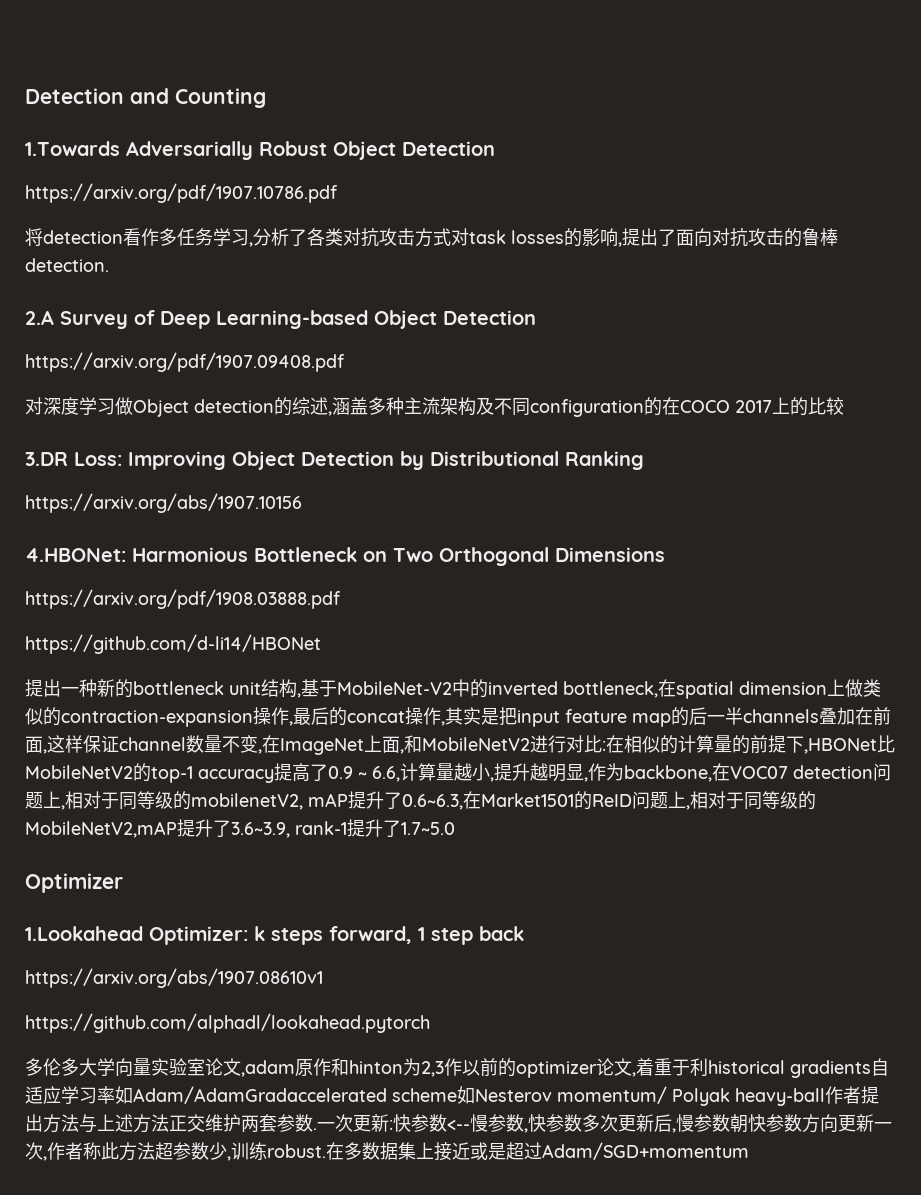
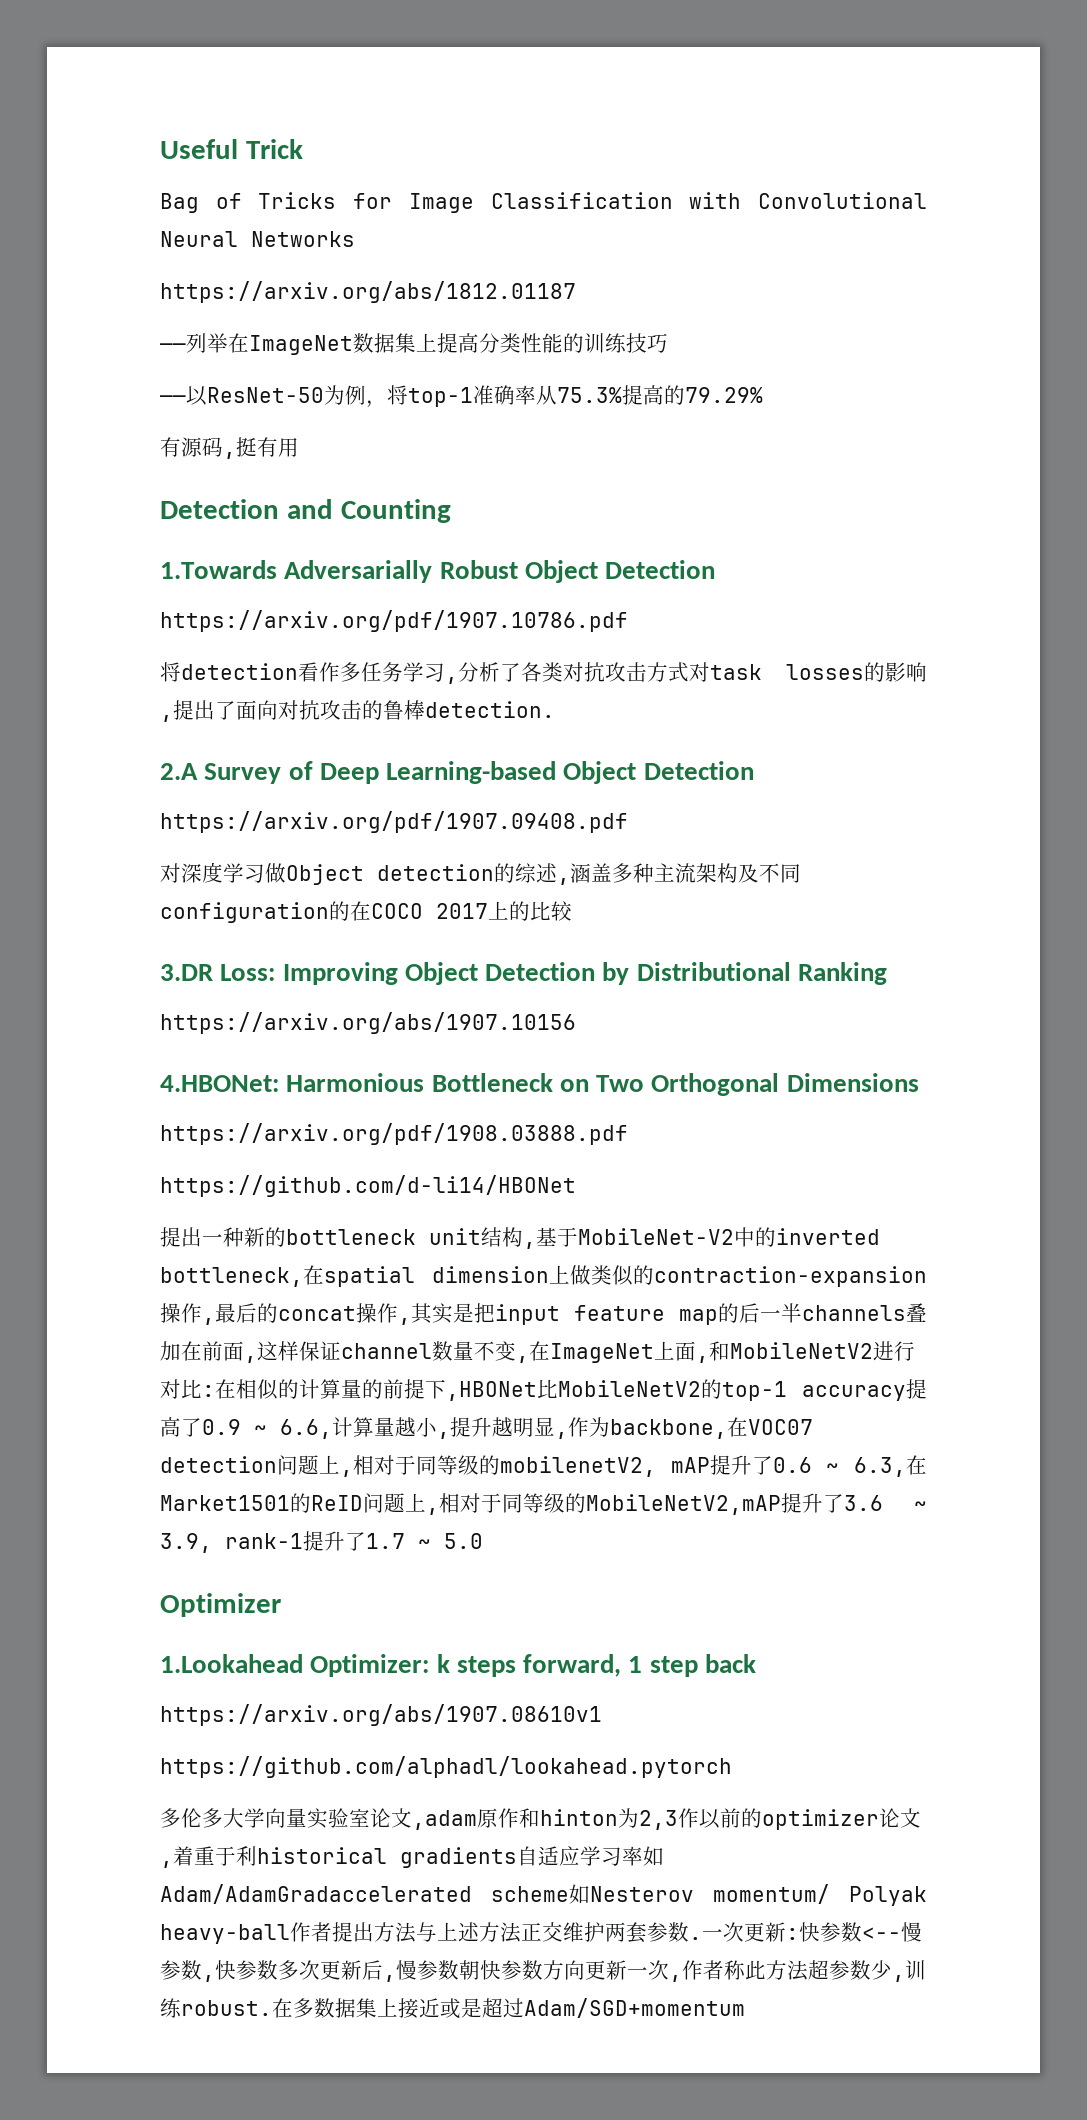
(25, 96) none -> [160,139,303,159] [160,192,927,213] [160,231,355,247] [160,281,576,303] [160,333,668,355] [160,385,763,408] [160,437,299,459] Useful Trick // Bag of Tricks for Image Classification with Convolutional Neural Networks // https://arxiv.org/abs/1812.01187 // ——列举在ImageNet数据集上提高分类性能的训练技巧 // ——以ResNet-50为例，将top-1准确率从75.3%提高的79.29% // 有源码,挺有用 //
[402,794,463,810] 0.6~6.3, -> [772,1457,906,1477] 0.6 ~ 6.3,
[231,819,455,838] 3.6~3.9, rank-1提升了1.7~5.0 -> [844,1495,927,1511] [160,1531,483,1553] 3.6 ~ 3.9, rank-1提升了1.7 ~ 5.0

